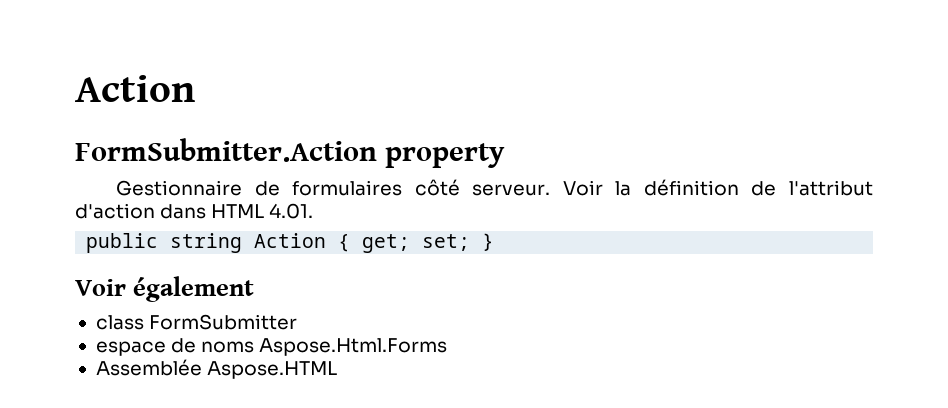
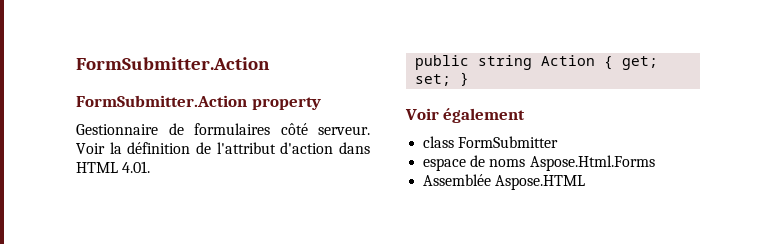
[75,75,195,102] Action -> [76,57,270,70] FormSubmitter.Action

